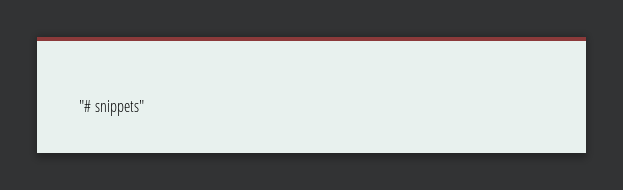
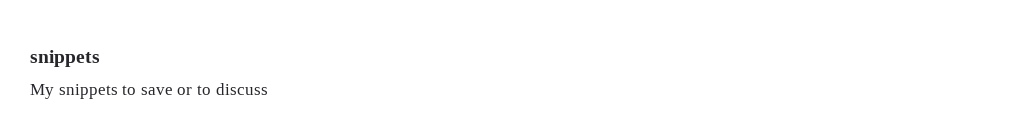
[79,100,145,116] "# snippets" -> [30,50,100,67] [30,83,268,99] snippets // My snippets to save or to discuss

